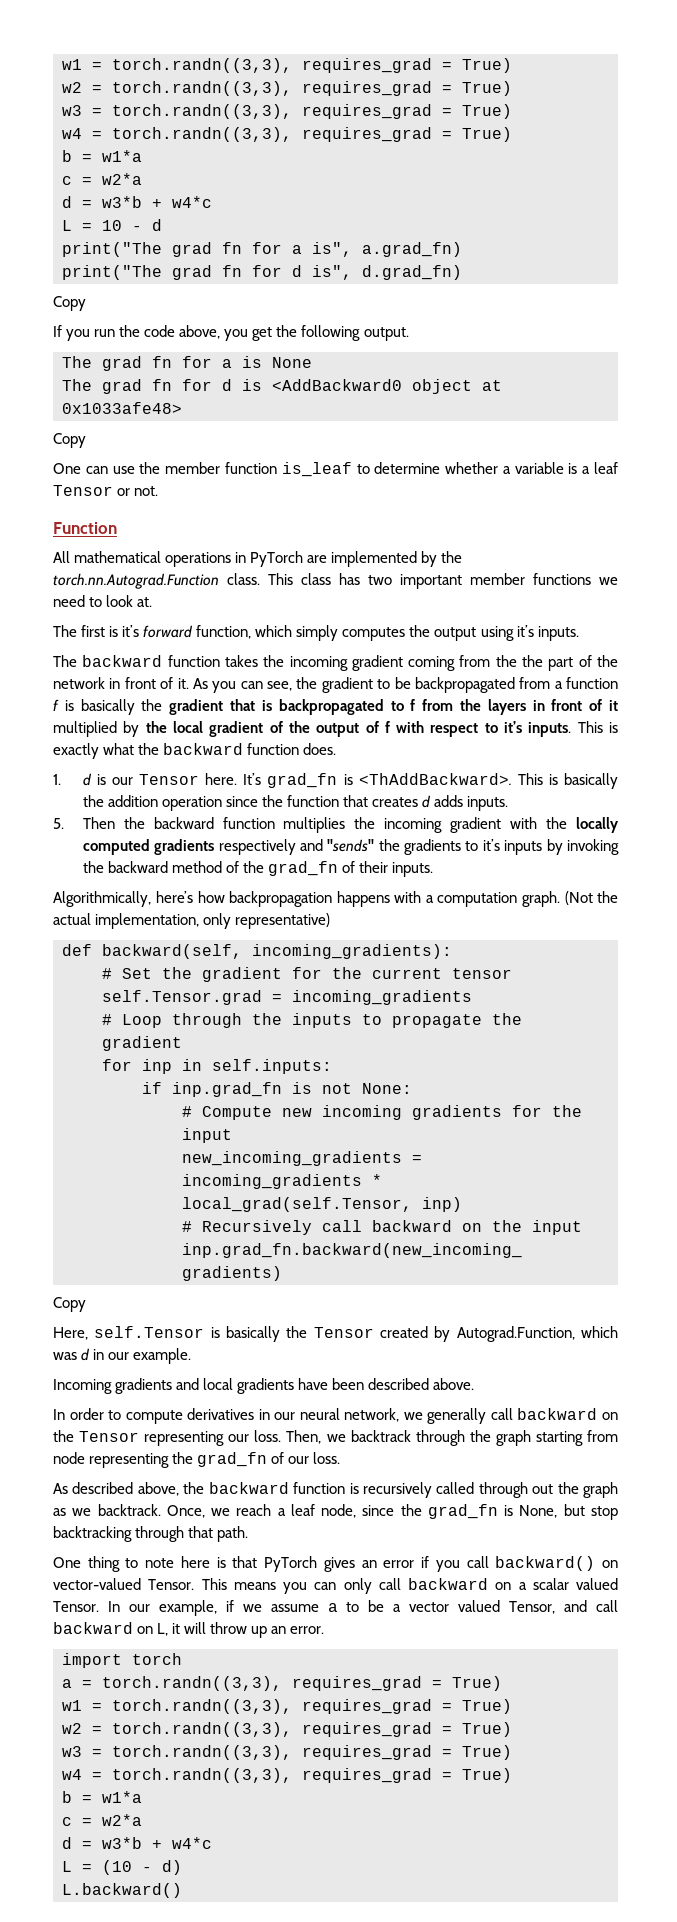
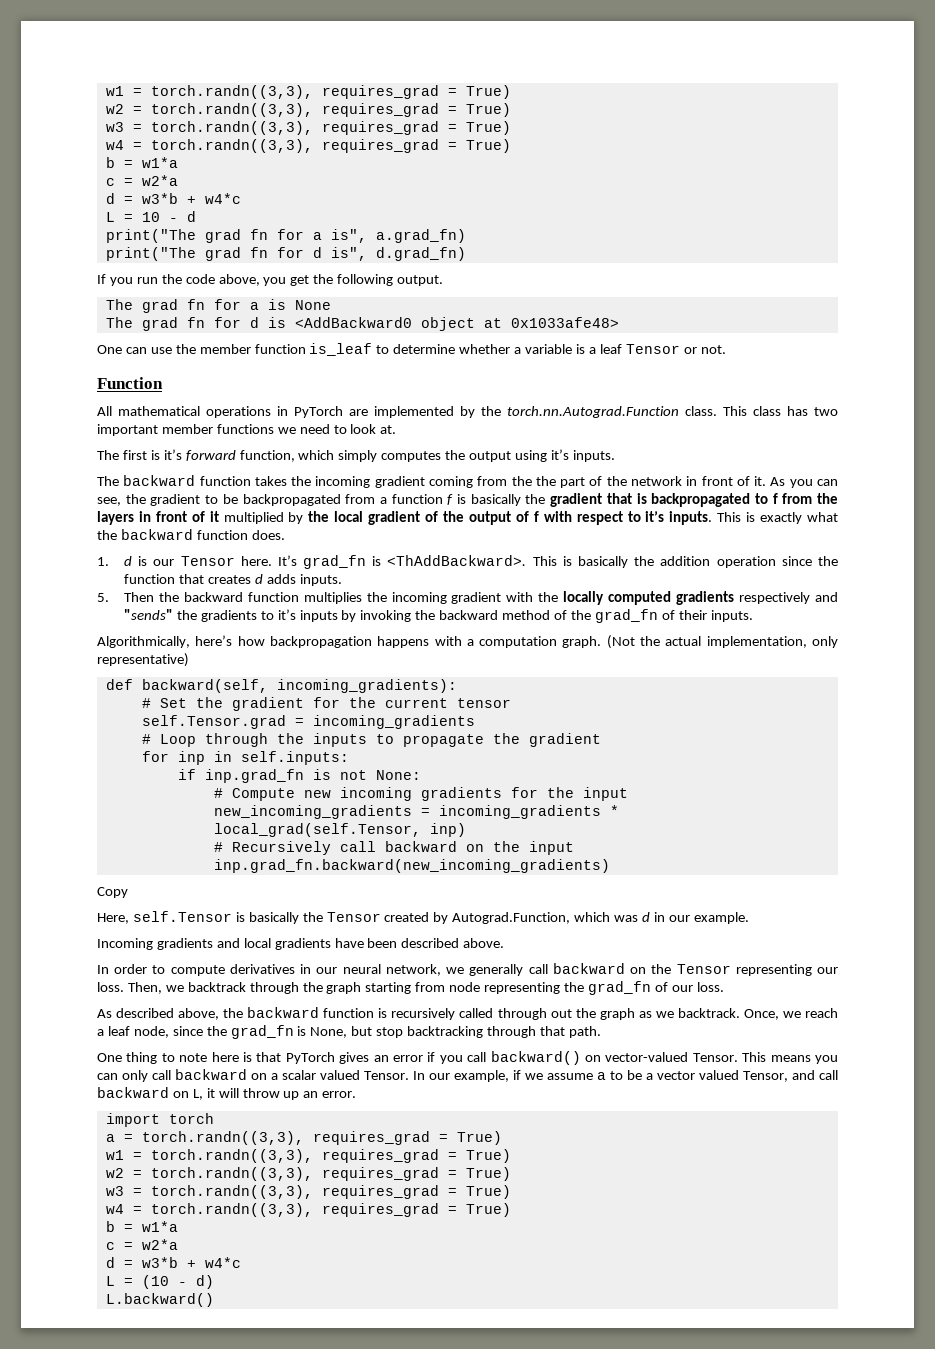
[53,296,86,311] // Copy -> (466, 254) none
[53,433,86,448] // Copy -> (619, 322) none

